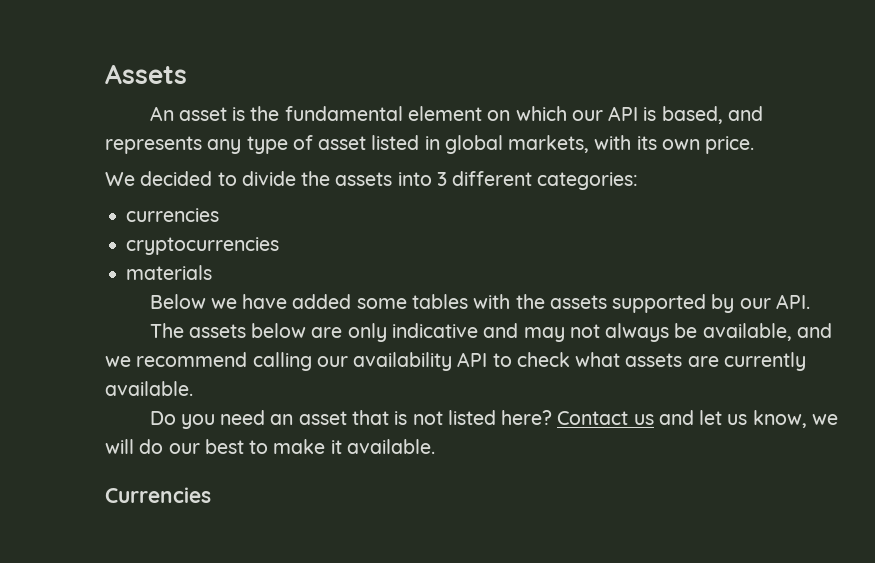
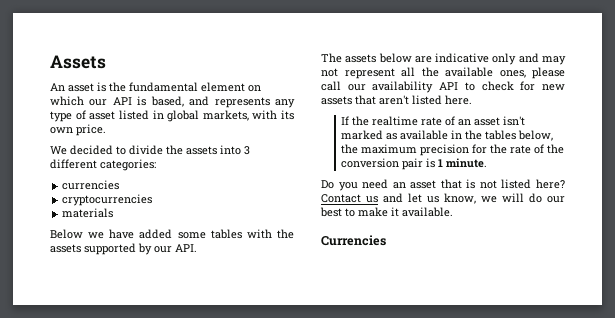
[347,323,478,342] only indicative -> [435,53,517,65] indicative only
[605,323,832,342] [105,352,312,371] always be available, and we recommend calling -> [344,67,565,79] [321,81,341,91] represent all the available ones, please call
[575,352,806,371] [105,381,193,396] what assets are currently available. -> [520,81,565,91] [321,95,472,105] [341,116,526,126] [341,130,554,141] [341,144,565,156] [341,158,488,170] for new assets that aren't listed here. // If the realtime rate of an asset isn't marked as available in the tables below, the maximum precision for the rate of the conversion pair is 1 minute.

